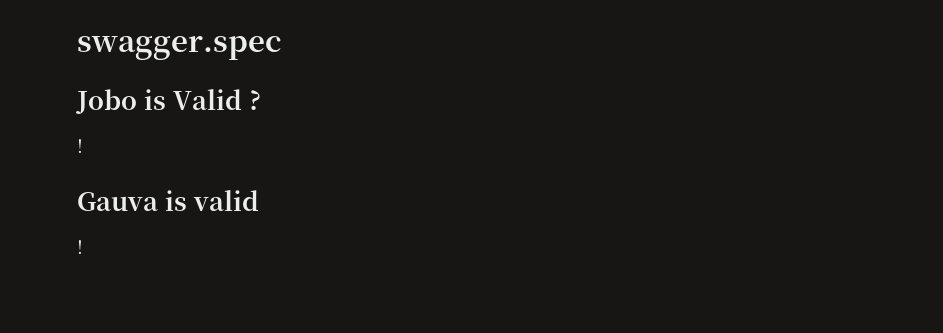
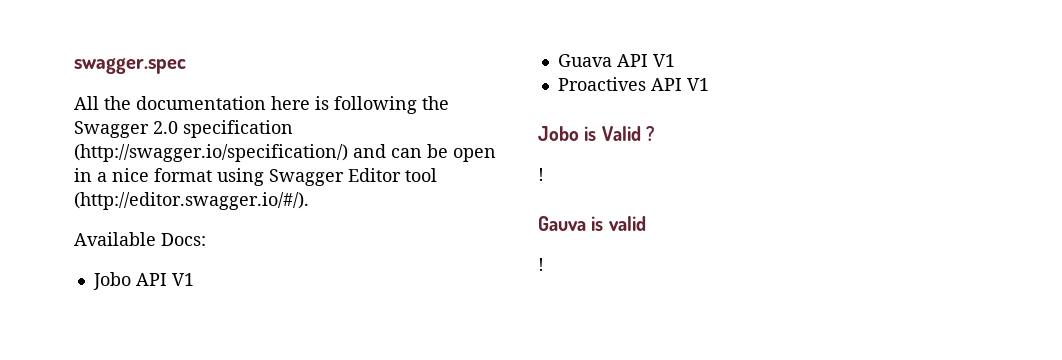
(282, 48) none -> [74,96,449,114] [74,120,293,138] [74,144,496,162] [74,168,437,186] [74,192,309,210] [74,232,206,246] [92,272,194,290] [557,54,675,67] [557,77,709,91] // All the documentation here is following the Swagger 2.0 specification (http://swagger.io/specification/) and can be open in a nice format using Swagger Editor tool (http://editor.swagger.io/#/). // Available Docs: // Jobo API V1 // Guava API V1 // Proactives API V1

